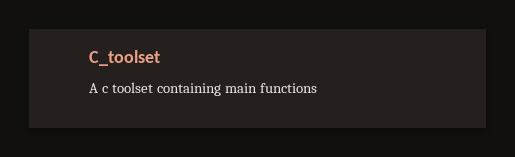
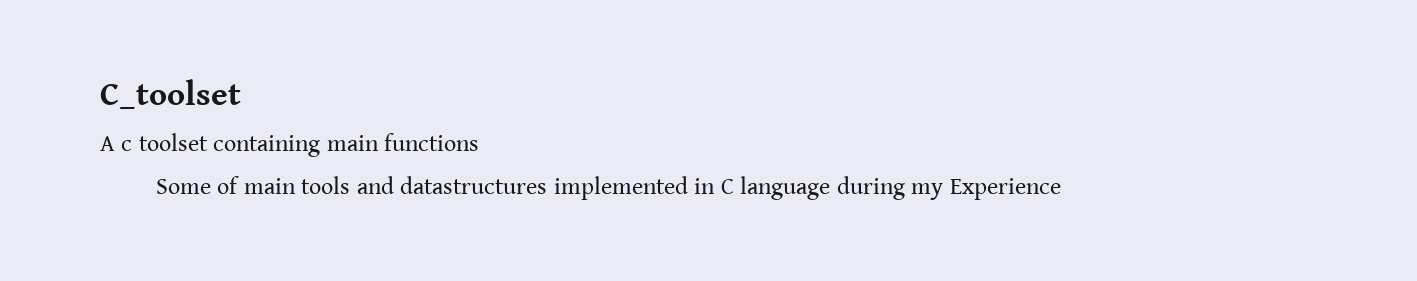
(317, 88) none -> [155,176,1061,200] // Some of main tools and datastructures implemented in C language during my Experience

